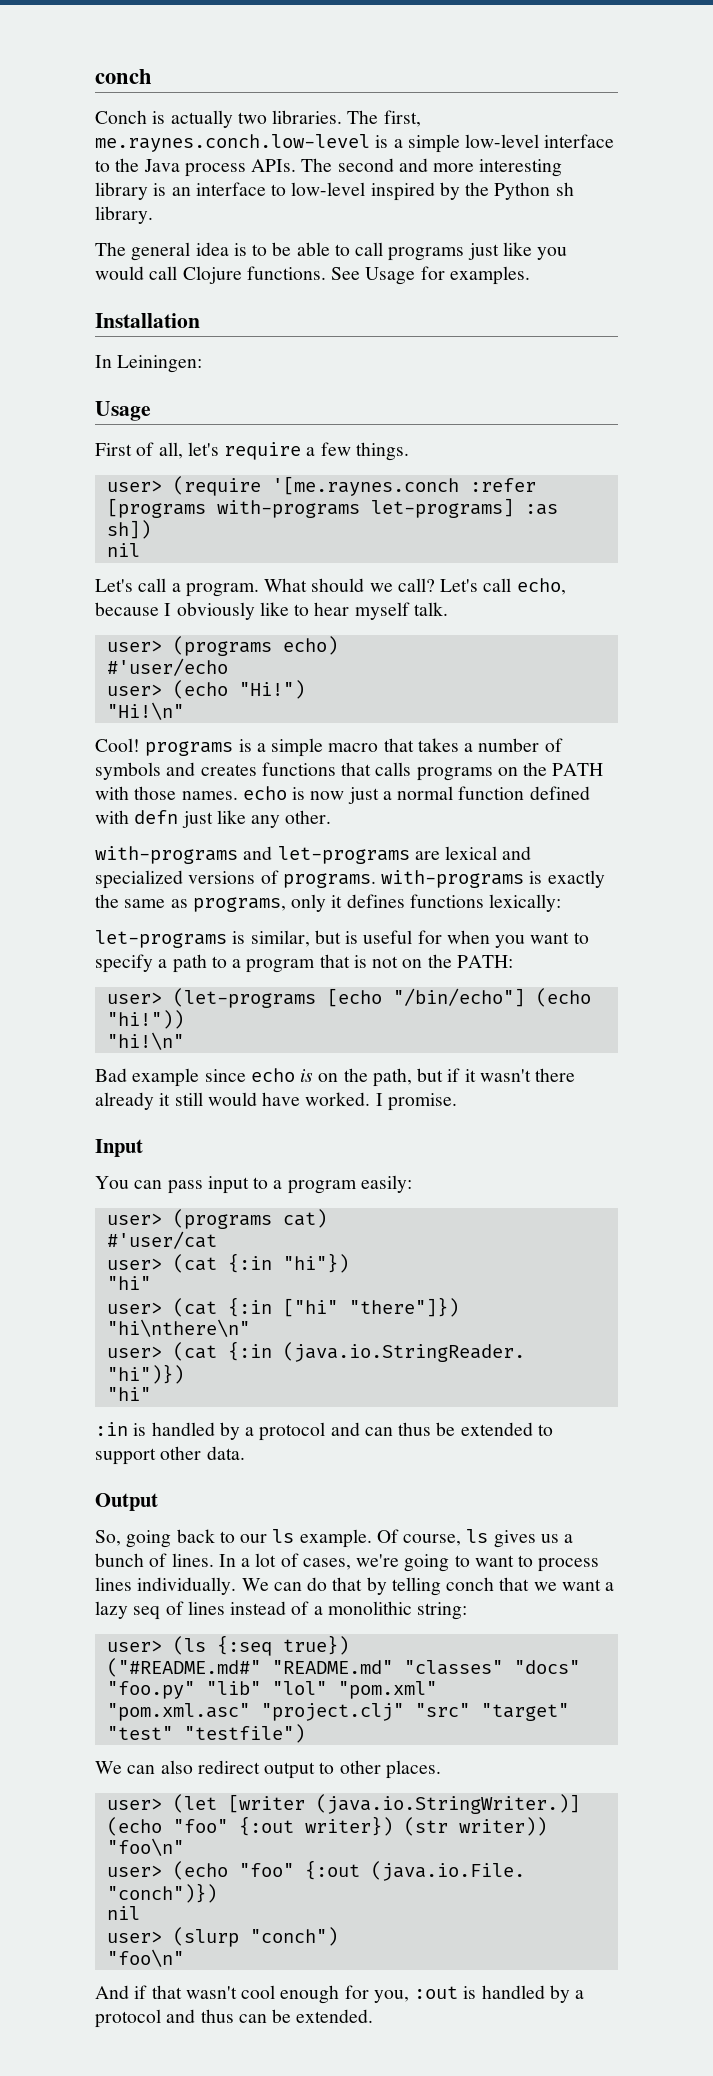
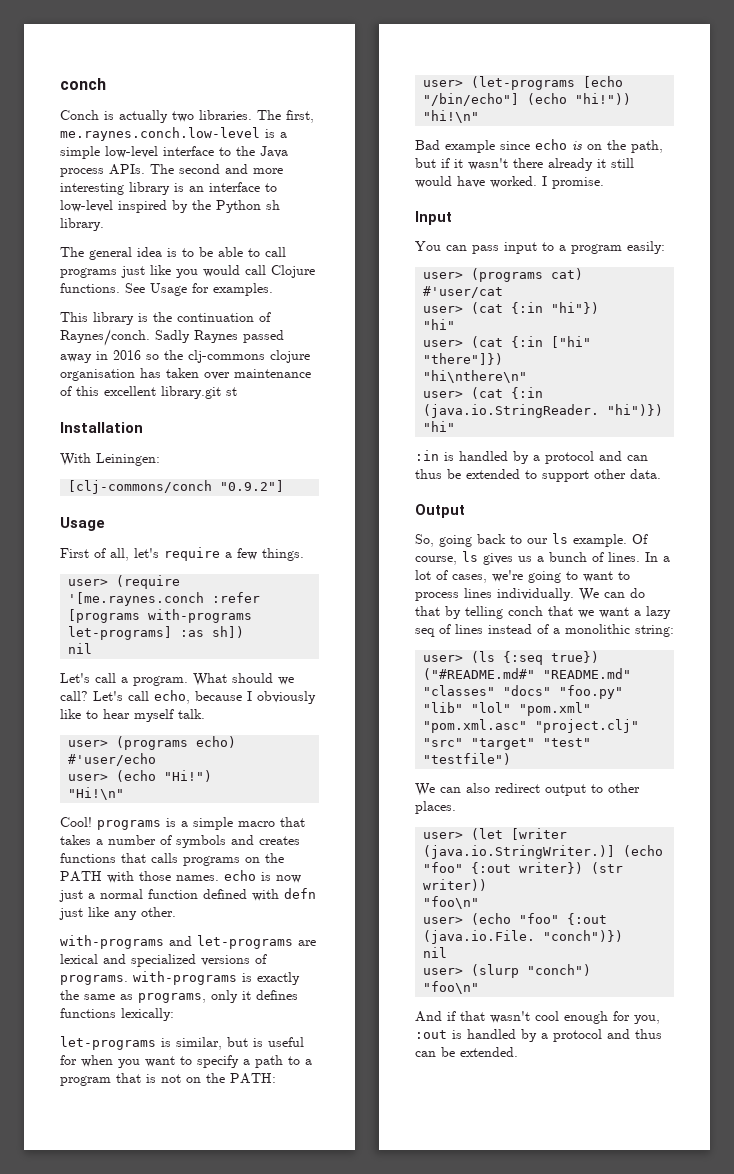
(530, 275) none -> [60,312,271,325] [60,329,284,346] [60,350,310,363] [60,368,311,381] [60,386,237,399] // This library is the continuation of Raynes/conch. Sadly Raynes passed away in 2016 so the clj-commons clojure organisation has taken over maintenance of this excellent library.git st
[95,355,112,368] In -> [60,453,91,466] With
(203, 364) none -> [68,480,285,494] // [clj-commons/conch "0.9.2"]

